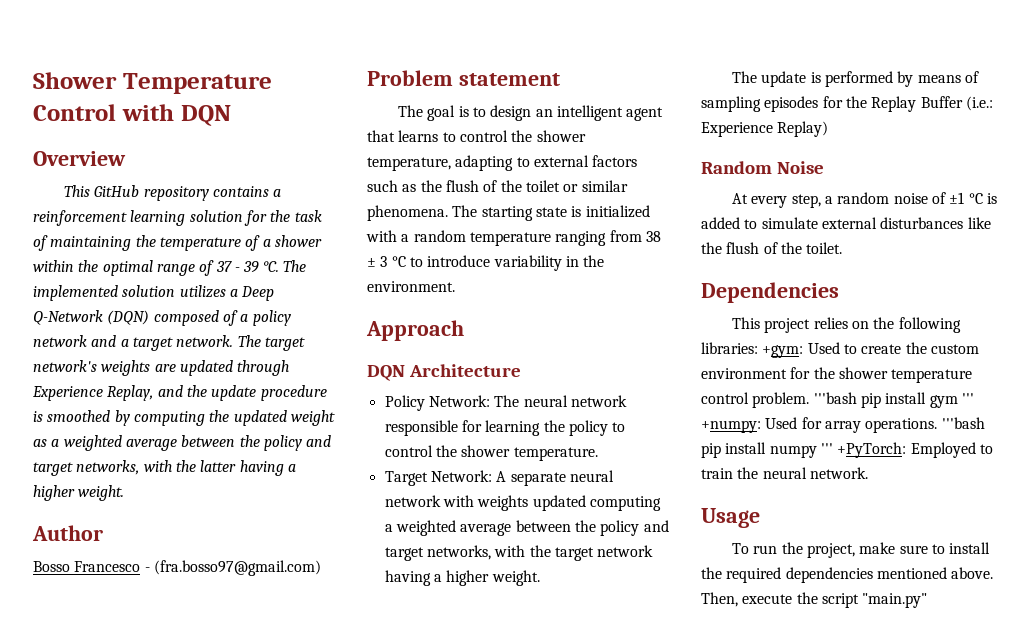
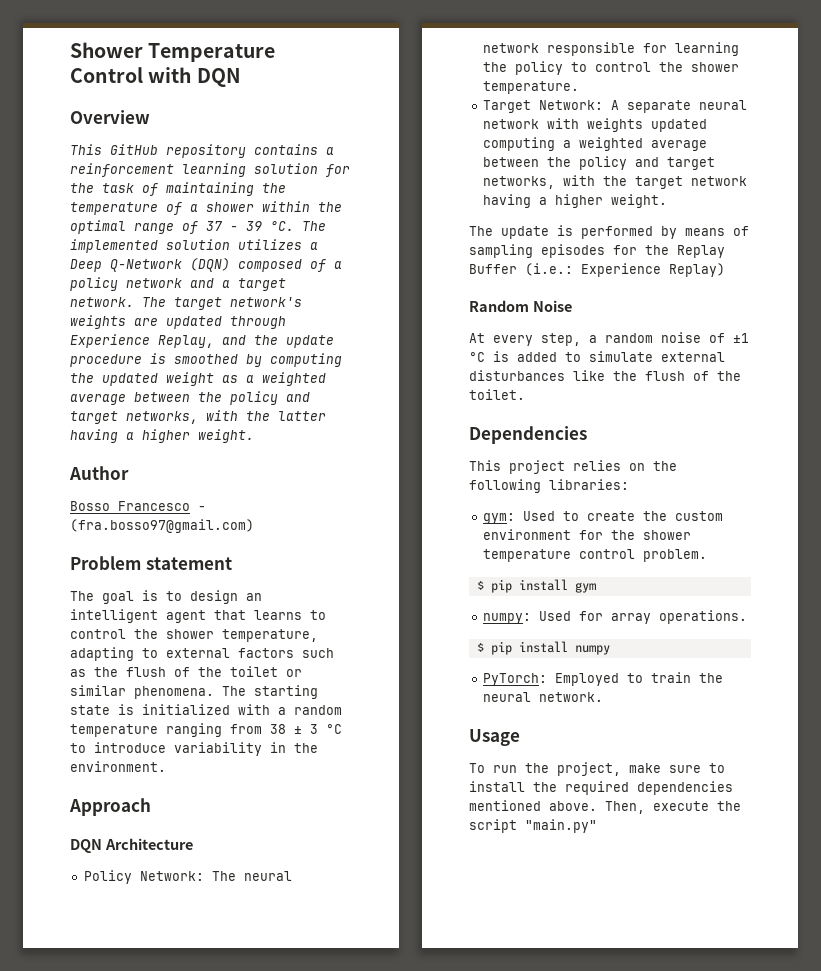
[762,345,804,358] +gym: -> [482,513,515,524] // gym:
[813,392,857,404] '''bash -> [476,580,484,590] // $
[961,393,974,404] [701,420,761,433] ''' +numpy: -> [482,613,531,624] // numpy:
[941,417,985,429] '''bash -> [476,642,484,652] // $
[820,442,907,458] ''' +PyTorch: -> [482,673,547,686] // PyTorch:

